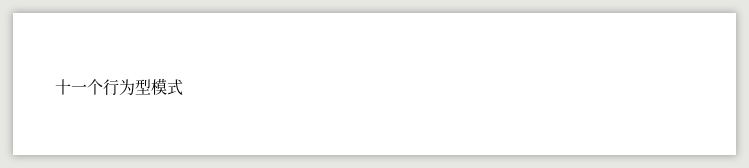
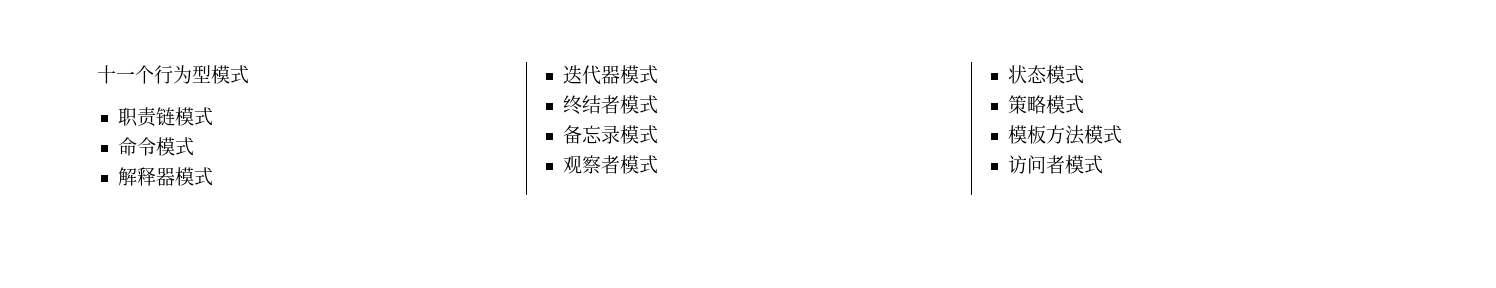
(183, 87) none -> [117,107,213,127] [117,137,194,156] [117,167,213,186] [562,65,658,85] [562,95,658,115] [562,125,658,144] [562,155,658,174] [1007,65,1084,84] [1007,95,1084,114] [1007,125,1122,145] [1007,155,1103,174] // 职责链模式 // 命令模式 // 解释器模式 // 迭代器模式 // 终结者模式 // 备忘录模式 // 观察者模式 // 状态模式 // 策略模式 // 模板方法模式 // 访问者模式

